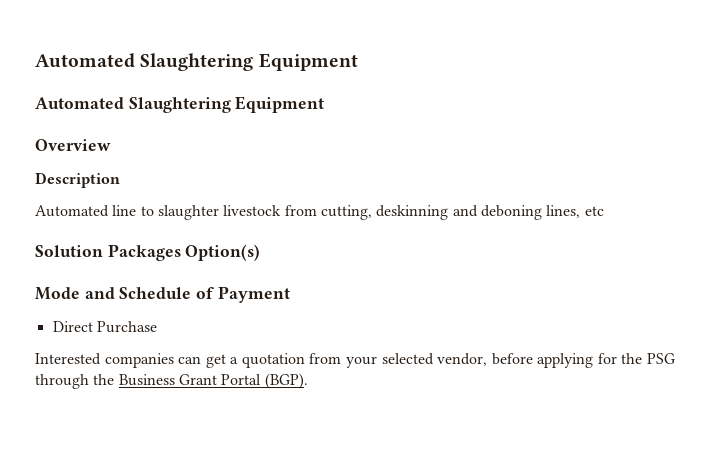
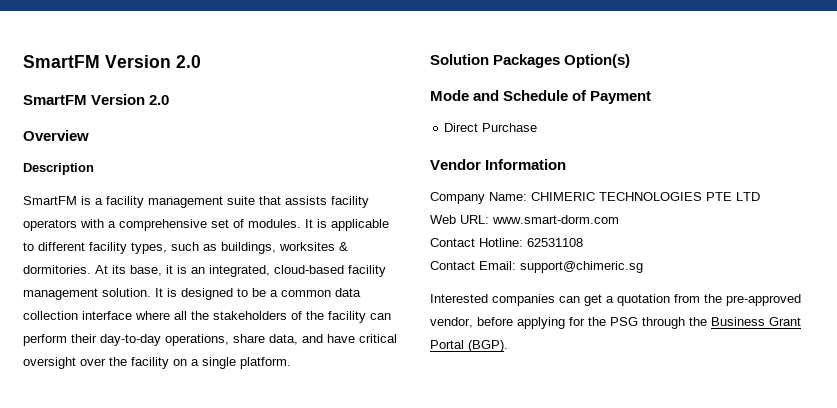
[35,53,358,71] [35,96,325,113] [35,139,111,151] [35,172,120,188] [35,205,604,220] Automated Slaughtering Equipment // Automated Slaughtering Equipment // Overview // Description // Automated line to slaughter livestock from cutting, deskinning and deboning lines, etc -> [23,55,201,68] [23,94,170,105] [23,130,89,141] [23,163,94,175] [23,196,369,208] [23,219,389,231] [23,242,348,254] [23,265,386,277] [23,288,361,300] [23,311,391,323] [23,334,397,346] [23,357,291,369] SmartFM Version 2.0 // SmartFM Version 2.0 // Overview // Description // SmartFM is a facility management suite that assists facility operators with a comprehensive set of modules. It is applicable to different facility types, such as buildings, worksites & dormitories. At its base, it is an integrated, cloud-based facility management solution. It is designed to be a common data collection interface where all the stakeholders of the facility can perform their day-to-day operations, share data, and have critical oversight over the facility on a single platform.
(157, 327) none -> [430,159,567,170] [430,192,760,204] [430,215,619,224] [430,238,583,247] [430,261,643,273] // Vendor Information // Company Name: CHIMERIC TECHNOLOGIES PTE LTD // Web URL: www.smart-dorm.com // Contact Hotline: 62531108 // Contact Email: support@chimeric.sg
[346,353,434,368] your selected -> [704,294,801,306] the pre-approved

